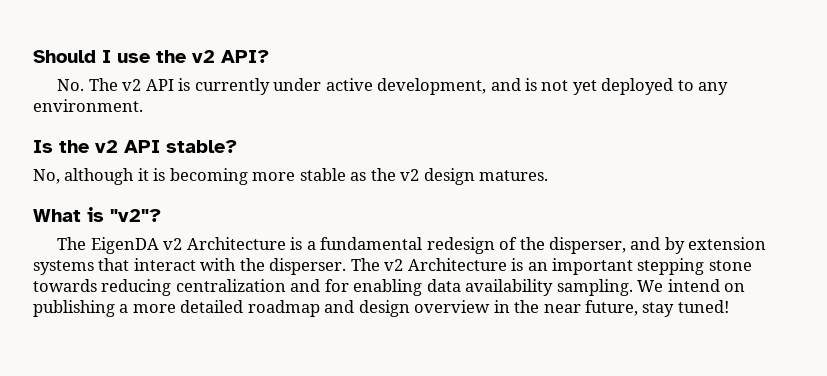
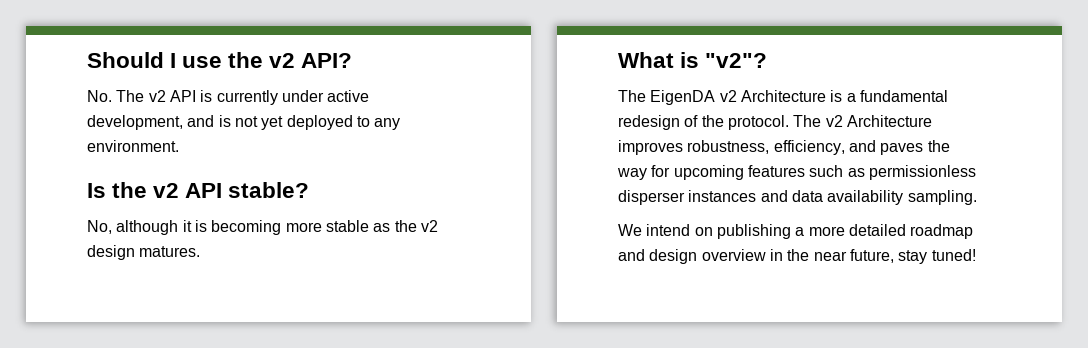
[548,237,767,254] [33,258,752,275] [33,279,423,296] disperser, and by extension systems that interact with the disperser. The v2 Architecture is an important stepping stone towards reducing centralization and for enabling -> [727,115,932,130] [618,140,950,155] [617,165,976,180] [618,190,788,205] protocol. The v2 Architecture improves robustness, efficiency, and paves the way for upcoming features such as permissionless disperser instances and
(633, 287) none -> (977, 197) //

